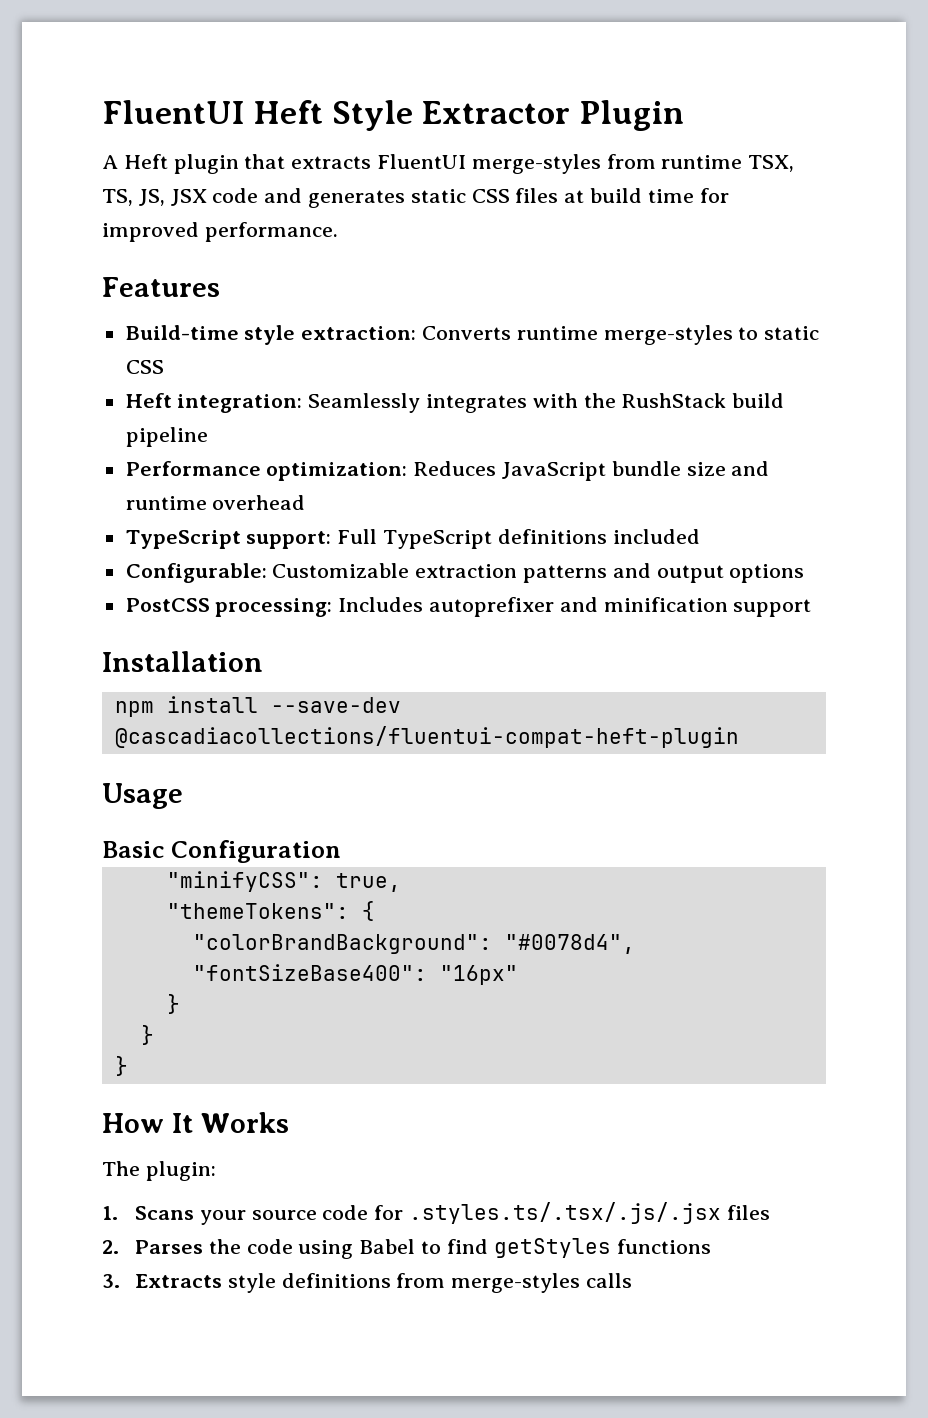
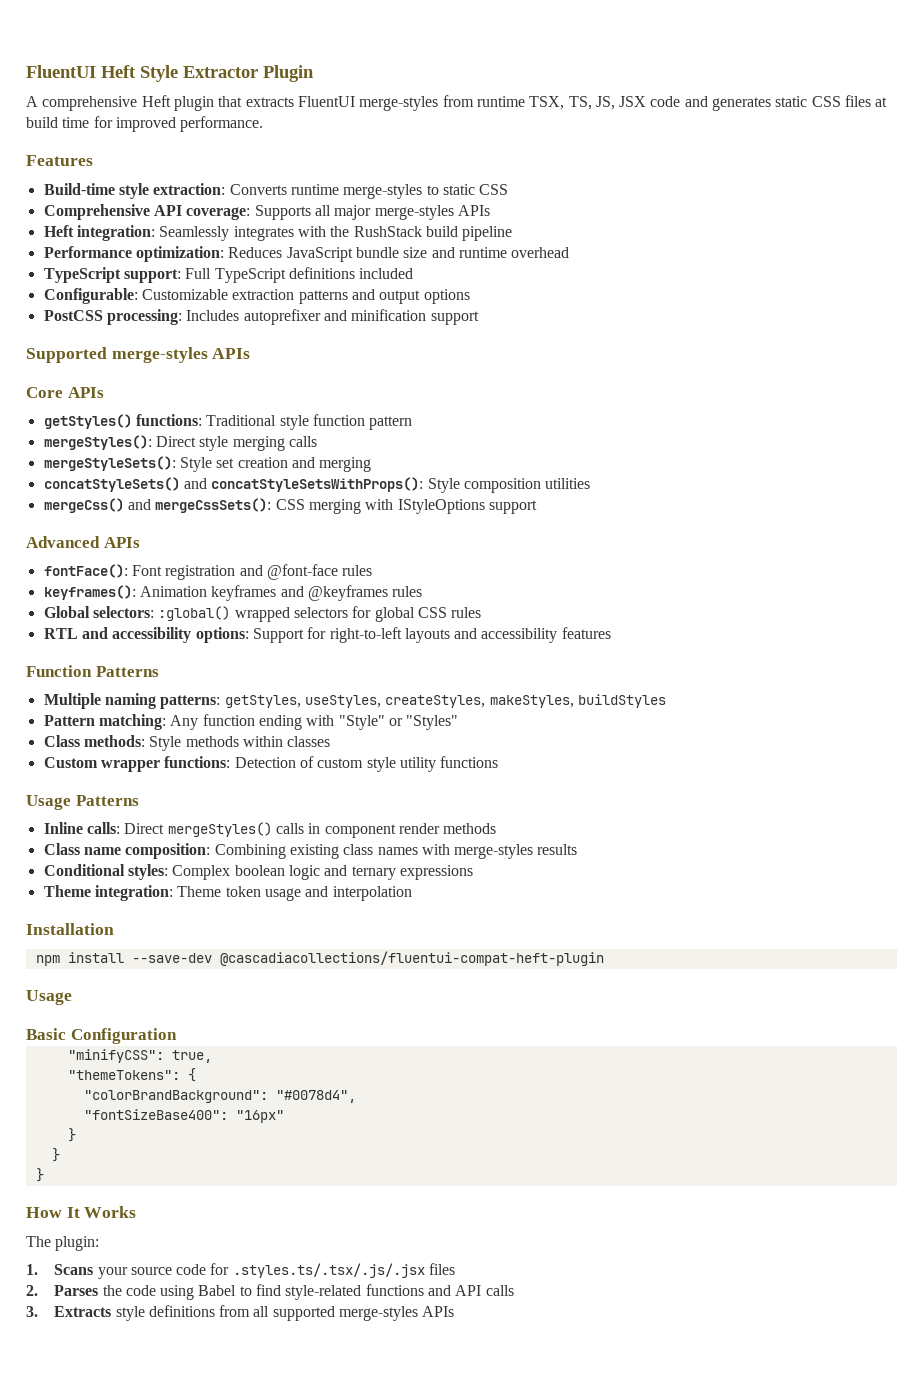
(118, 162) none -> [42,96,138,111] comprehensive
(164, 367) none -> [43,204,490,220] // Comprehensive API coverage: Supports all major merge-styles APIs
(812, 608) none -> [26,347,251,363] [26,387,104,398] [43,414,413,430] [43,435,317,451] [43,456,372,472] [43,477,591,493] [43,498,537,514] [26,536,140,548] [43,564,373,580] [43,585,423,601] [43,606,482,622] [43,627,611,643] [26,665,159,677] [43,693,666,709] [43,714,459,730] [43,735,331,751] [43,756,499,772] [26,795,139,810] [43,822,497,838] [43,843,578,859] [43,864,473,880] [43,885,412,901] // Supported merge-styles APIs // Core APIs // getStyles() functions: Traditional style function pattern // mergeStyles(): Direct style merging calls // mergeStyleSets(): Style set creation and merging // concatStyleSets() and concatStyleSetsWithProps(): Style composition utilities // mergeCss() and mergeCssSets(): CSS merging with IStyleOptions support // Advanced APIs // fontFace(): Font registration and @font-face rules // keyframes(): Animation keyframes and @keyframes rules // Global selectors: :global() wrapped selectors for global CSS rules // RTL and accessibility options: Support for right-to-left layouts and accessibility features // Function Patterns // Multiple naming patterns: getStyles, useStyles, createStyles, makeStyles, buildStyles // Pattern matching: Any function ending with "Style" or "Styles" // Class methods: Style methods within classes // Custom wrapper functions: Detection of custom style utility functions // Usage Patterns // Inline calls: Direct mergeStyles() calls in component render methods // Class name composition: Combining existing class names with merge-styles results // Conditional styles: Complex boolean logic and ternary expressions // Theme integration: Theme token usage and interpolation
[493,1238,711,1258] getStyles functions -> [285,1284,514,1300] style-related functions and API calls
[451,1273,633,1293] merge-styles calls -> [253,1306,455,1321] all supported merge-styles APIs

